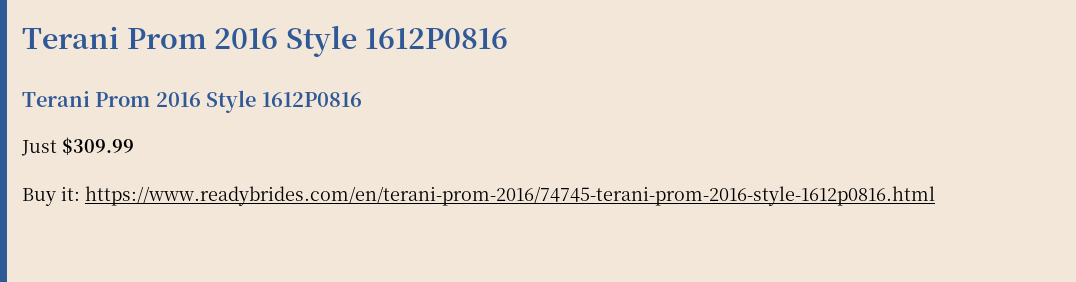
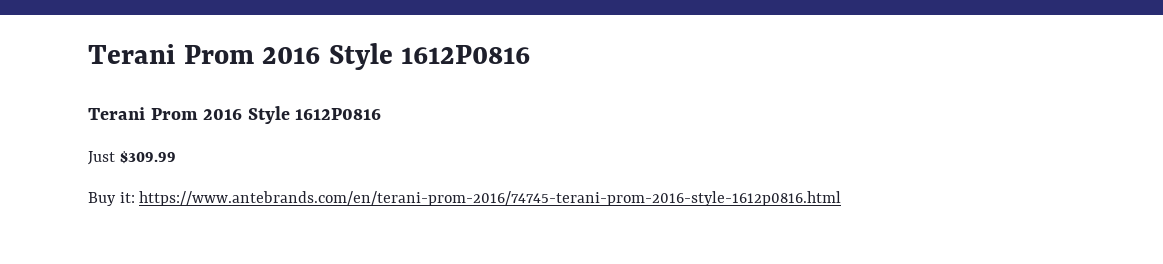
[85,186,935,206] https://www.readybrides.com/en/terani-prom-2016/74745-terani-prom-2016-style-1612p0816.html -> [139,191,842,206] https://www.antebrands.com/en/terani-prom-2016/74745-terani-prom-2016-style-1612p0816.html

